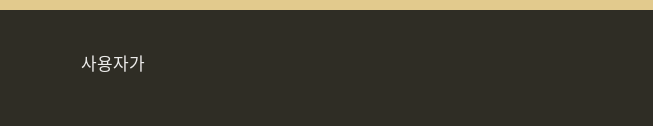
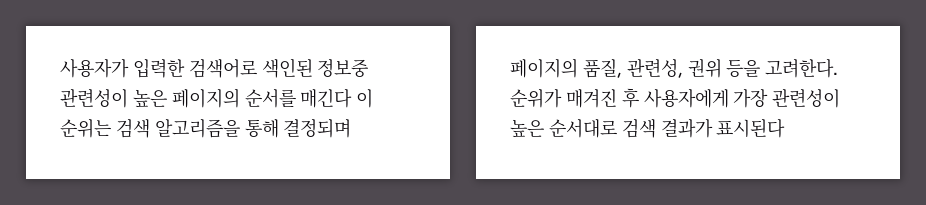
(145, 63) none -> [132,58,369,78] [60,88,374,108] [60,119,352,138] [510,58,839,78] [510,88,841,108] [510,118,786,138] 입력한 검색어로 색인된 정보중 관련성이 높은 페이지의 순서를 매긴다 이 순위는 검색 알고리즘을 통해 결정되며 페이지의 품질, 관련성, 권위 등을 고려한다. 순위가 매겨진 후 사용자에게 가장 관련성이 높은 순서대로 검색 결과가 표시된다

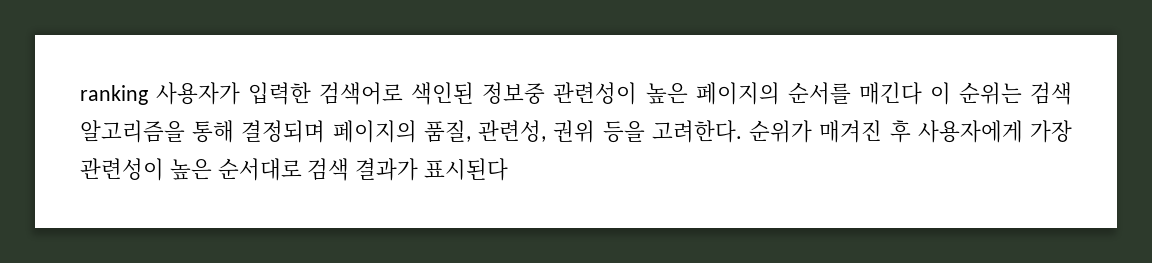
(60, 68) none -> [80,85,148,105] ranking

